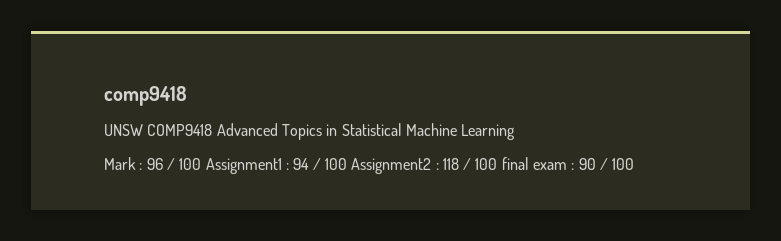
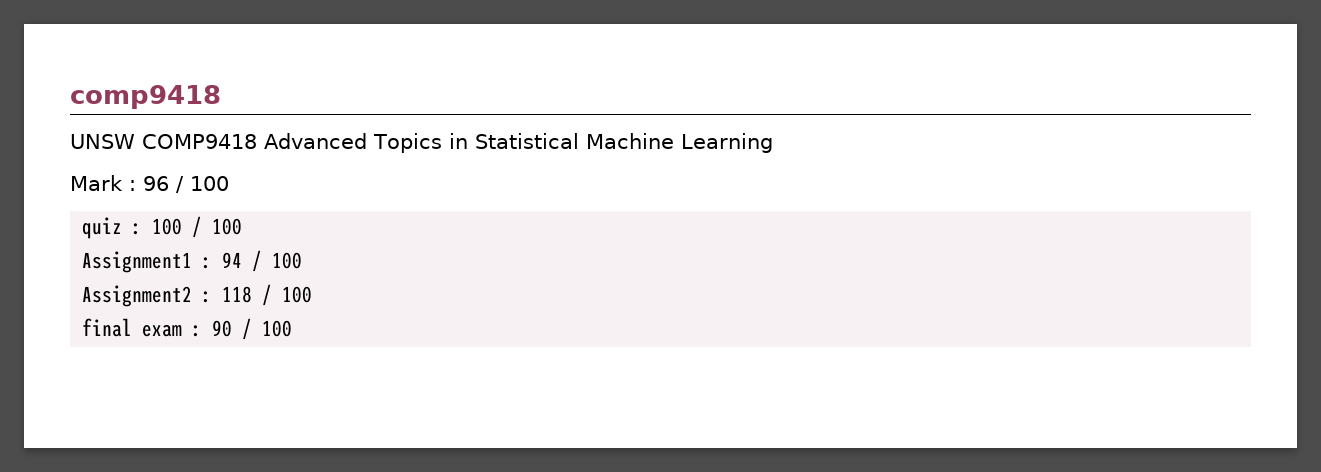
(202, 164) none -> [82,216,243,239] // quiz : 100 / 100 //
(347, 164) none -> (303, 260) //
(498, 164) none -> (313, 294) //

